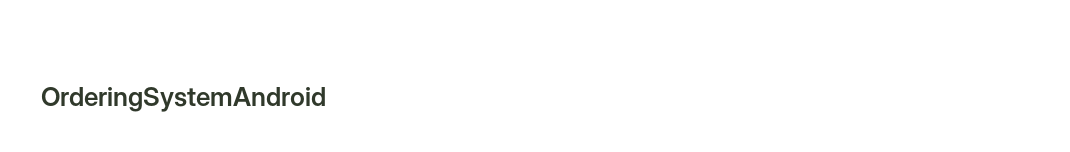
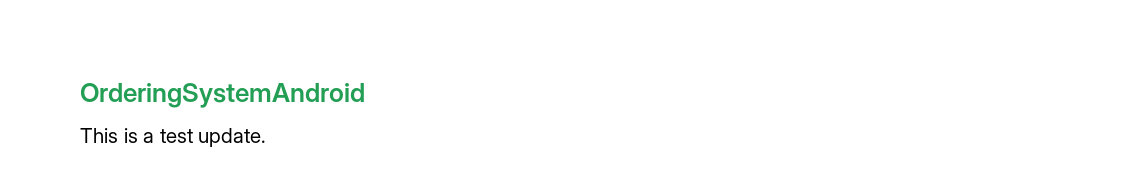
(326, 99) none -> [80,128,267,147] // This is a test update.

